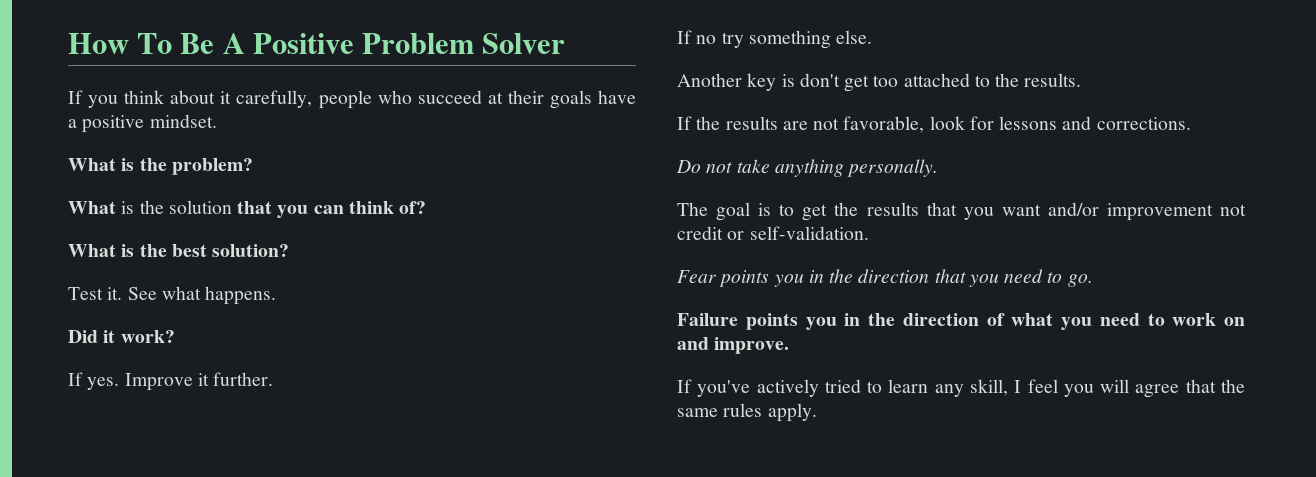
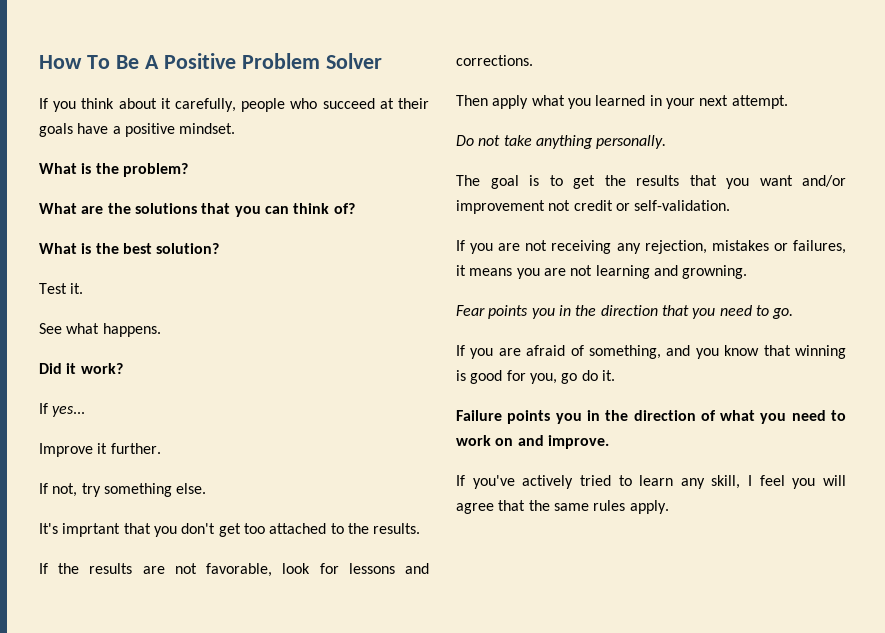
[121,200,232,214] is the solution -> [81,203,197,214] are the solutions
(123, 293) none -> (84, 288) //
[87,377,120,390] yes. -> [52,406,86,417] yes... //
[696,35,717,44] no -> [52,483,78,497] not,
[677,73,795,91] Another key is -> [39,523,177,537] It's imprtant that you
(1191, 123) none -> [456,95,788,109] // Then apply what you learned in your next attempt.
(869, 233) none -> [456,240,846,254] [456,265,748,279] // If you are not receiving any rejection, mistakes or failures, it means you are not learning and growning.
(1093, 280) none -> [456,345,846,359] [456,370,615,384] // If you are afraid of something, and you know that winning is good for you, go do it.

